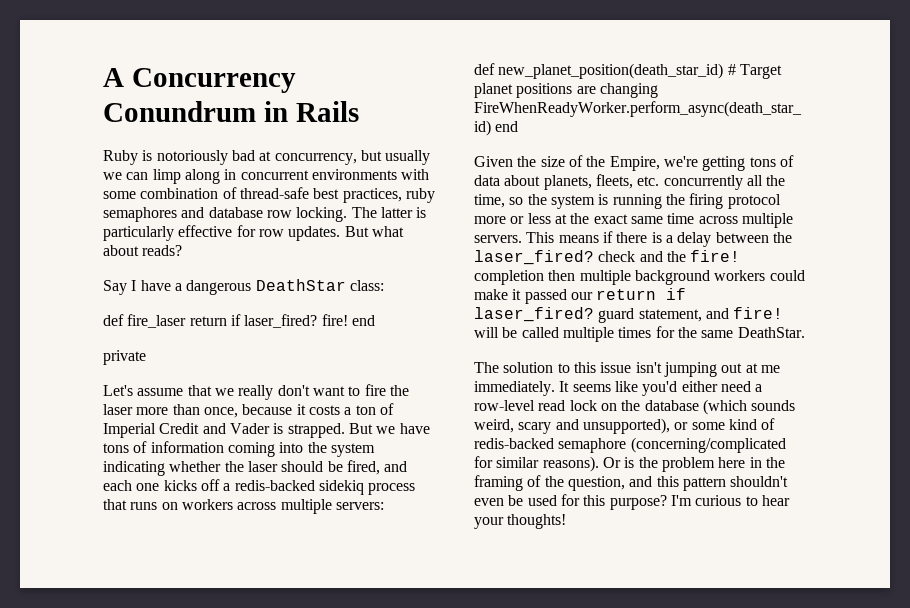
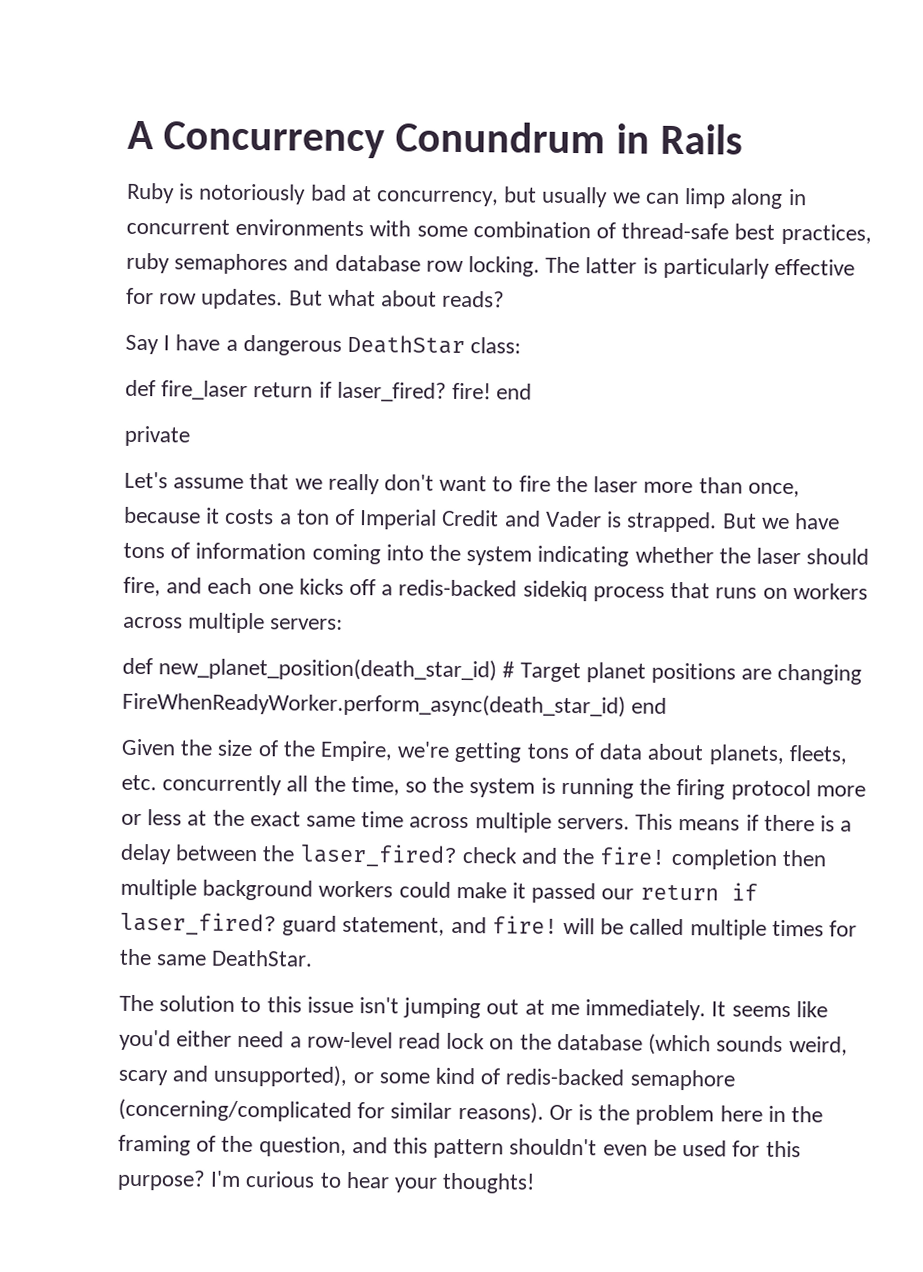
[327,460,380,475] be fired, -> [123,576,161,597] fire,

